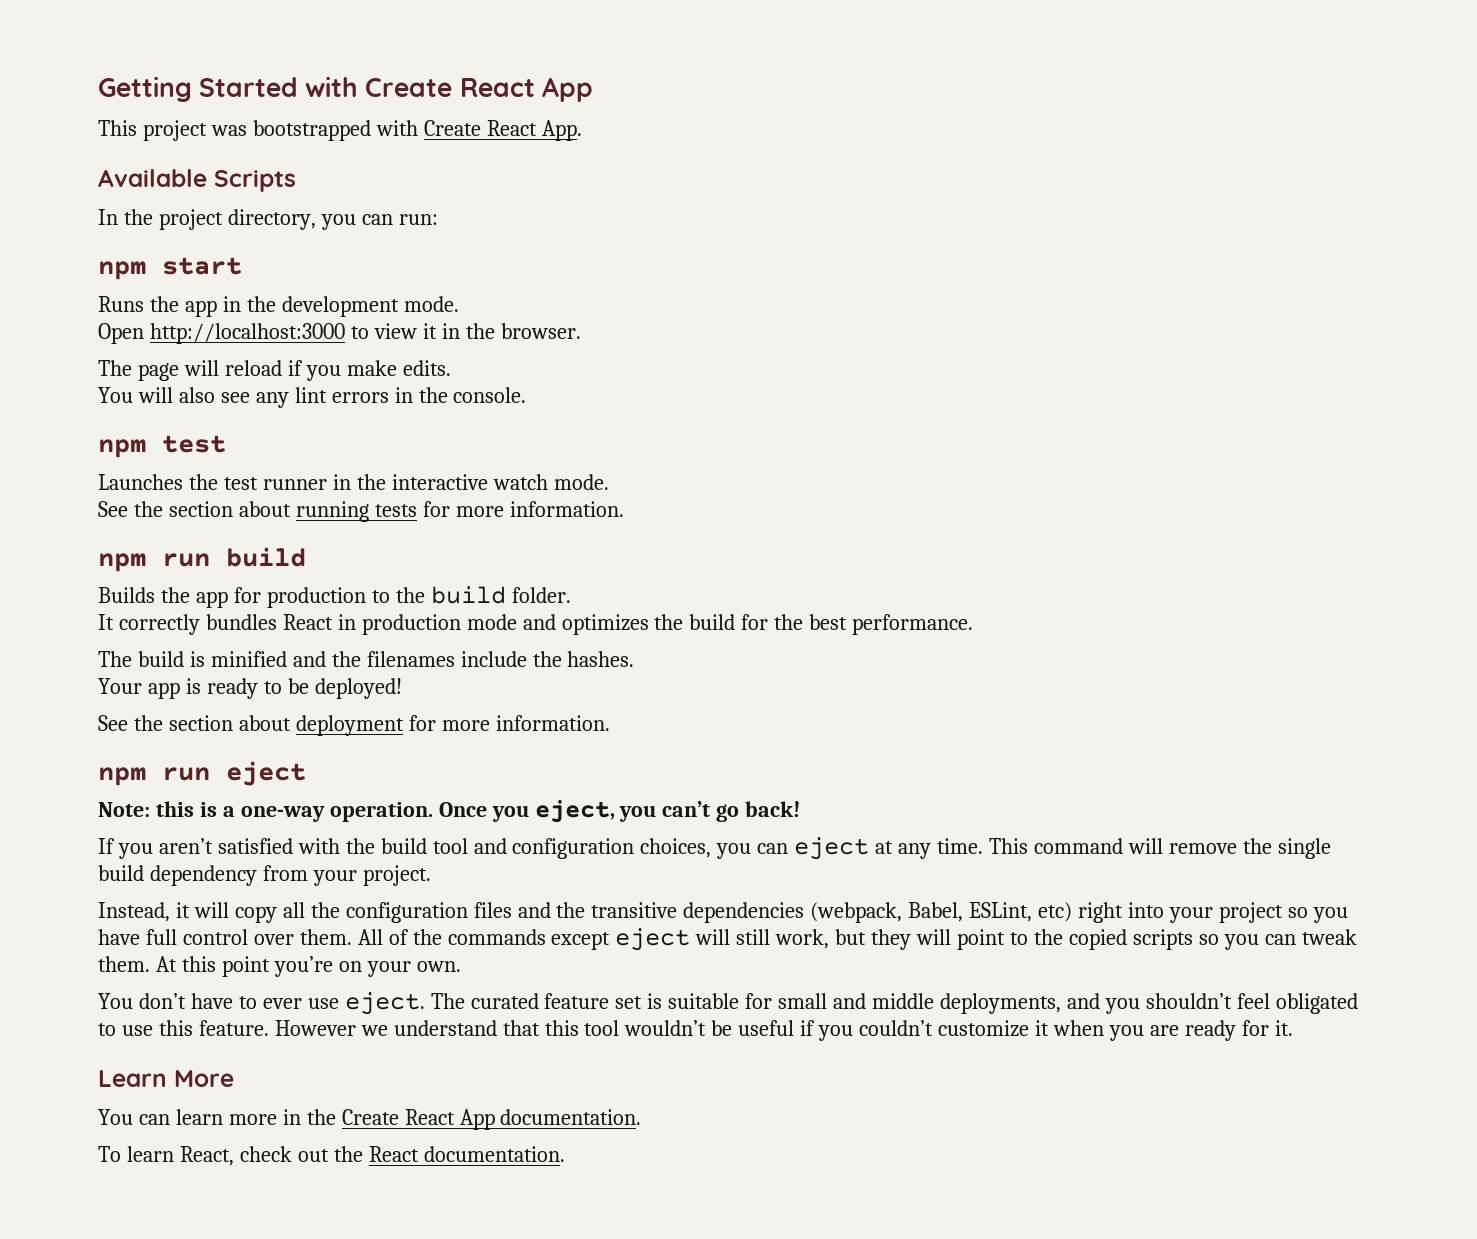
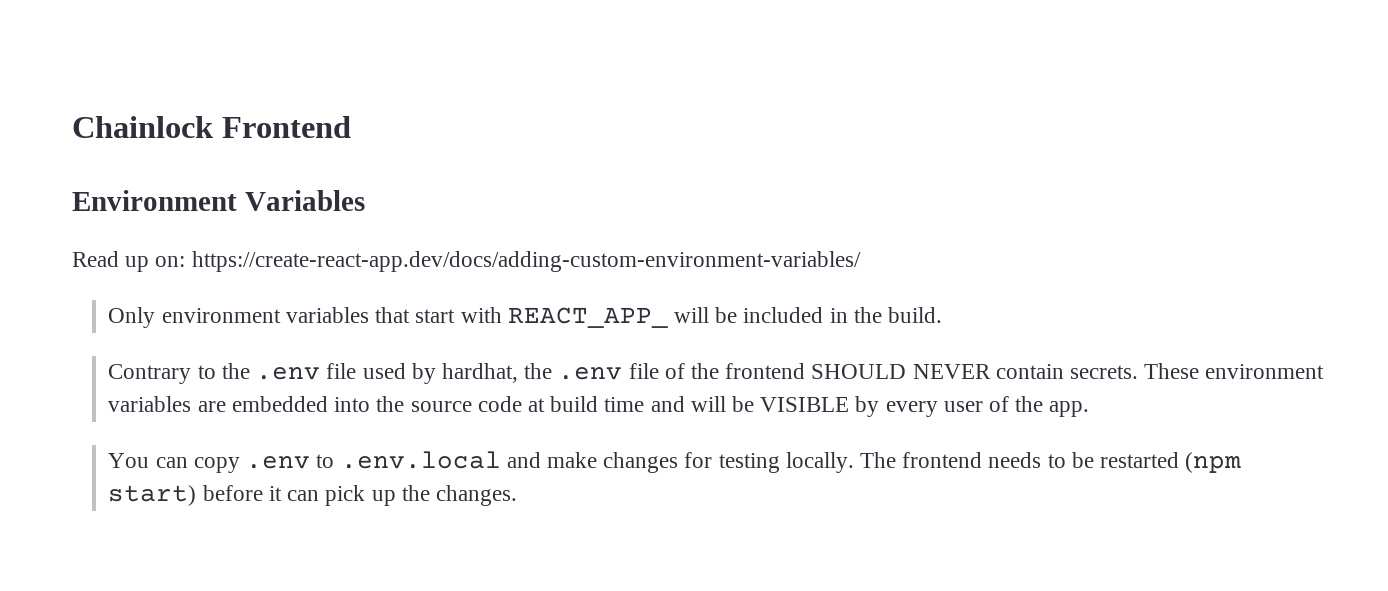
[98,76,593,102] [98,120,582,141] [98,169,296,192] [98,209,438,230] [98,257,242,280] [98,296,459,317] [98,323,581,344] [98,360,451,381] [98,387,527,408] [98,435,226,458] [98,474,609,490] [98,501,624,522] [98,547,306,572] [98,586,571,608] [98,614,974,635] [98,651,635,667] [98,678,402,699] [98,715,610,736] [98,761,306,786] [98,800,801,823] [98,837,1331,860] [98,865,431,886] [98,902,1348,923] [98,928,1357,951] [98,956,461,977] [98,992,1358,1015] [98,1020,1293,1041] [98,1070,234,1087] [98,1109,642,1130] [98,1146,565,1166] Getting Started with Create React App // This project was bootstrapped with Create React App. // Available Scripts // In the project directory, you can run: // npm start // Runs the app in the development mode. // Open http://localhost:3000 to view it in the browser. // The page will reload if you make edits. // You will also see any lint errors in the console. // npm test // Launches the test runner in the interactive watch mode. // See the section about running tests for more information. // npm run build // Builds the app for production to the build folder. // It correctly bundles React in production mode and optimizes the build for the best performance. // The build is minified and the filenames include the hashes. // Your app is ready to be deployed! // See the section about deployment for more information. // npm run eject // Note: this is a one-way operation. Once you eject, you can’t go back! // If you aren’t satisfied with the build tool and configuration choices, you can eject at any time. This command will remove the single build dependency from your project. // Instead, it will copy all the configuration files and the transitive dependencies (webpack, Babel, ESLint, etc) right into your project so you have full control over them. All of the commands except eject will still work, but they will point to the copied scripts so you can tweak them. At this point you’re on your own. // You don’t have to ever use eject. The curated feature set is suitable for small and middle deployments, and you shouldn’t feel obligated to use this feature. However we understand that this tool wouldn’t be useful if you couldn’t customize it when you are ready for it. // Learn More // You can learn more in the Create React App documentation. // To learn React, check out the React documentation. -> [72,116,351,138] [72,190,365,211] [72,251,861,272] [108,307,942,328] [108,363,1325,384] [108,396,1090,417] [108,451,1242,473] [108,485,517,506] Chainlock Frontend // Environment Variables // Read up on: https://create-react-app.dev/docs/adding-custom-environment-variables/ // Only environment variables that start with REACT_APP_ will be included in the build. // Contrary to the .env file used by hardhat, the .env file of the frontend SHOULD NEVER contain secrets. These environment variables are embedded into the source code at build time and will be VISIBLE by every user of the app. // You can copy .env to .env.local and make changes for testing locally. The frontend needs to be restarted (npm start) before it can pick up the changes.

